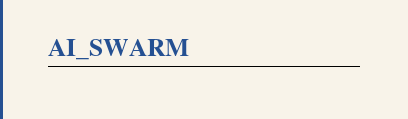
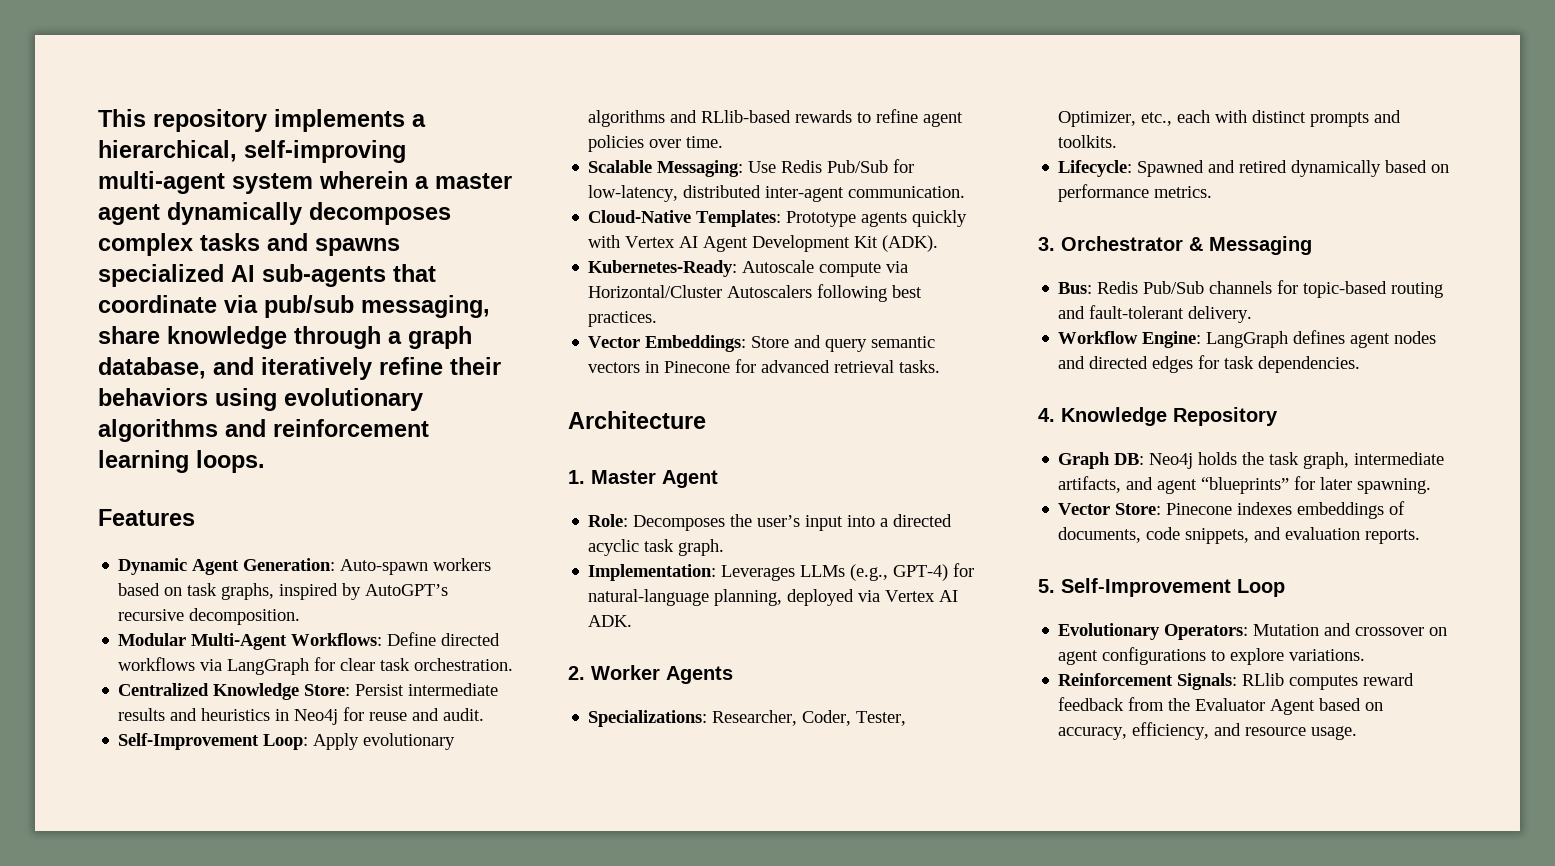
[48,39,189,60] AI_SWARM -> [98,109,426,132] [98,140,406,163] [98,171,512,194] [98,202,451,225] [98,233,400,256] [98,264,436,287] [98,295,490,318] [98,326,472,349] [98,357,501,380] [98,388,423,411] [98,419,429,442] [98,450,265,473] [98,509,195,526] [118,558,492,575] [118,583,449,600] [118,608,301,625] [118,632,501,650] [118,657,514,675] [118,683,499,700] [118,707,485,725] [118,733,456,750] [588,109,964,127] [588,135,724,152] [588,159,915,177] [588,185,966,202] [588,210,968,227] [588,235,939,252] [588,260,909,277] [588,284,923,302] [588,311,658,327] [588,335,936,352] [588,359,941,373] [568,411,706,429] [568,470,718,488] [588,514,953,531] [588,539,725,556] [588,563,975,581] [588,589,959,606] [588,615,633,627] [568,665,733,684] [588,710,907,727] [1058,110,1402,127] [1058,135,1118,148] [1058,160,1450,177] [1058,184,1213,202] [1038,236,1312,255] [1058,280,1444,298] [1058,305,1253,323] [1058,330,1437,348] [1058,355,1361,373] [1038,407,1278,426] [1058,452,1445,469] [1058,476,1432,494] [1058,501,1406,519] [1058,527,1421,544] [1038,578,1285,597] [1058,623,1448,640] [1058,647,1366,665] [1058,673,1415,690] [1058,697,1384,715] [1058,722,1358,740] This repository implements a hierarchical, self-improving multi-agent system wherein a master agent dynamically decomposes complex tasks and spawns specialized AI sub-agents that coordinate via pub/sub messaging, share knowledge through a graph database, and iteratively refine their behaviors using evolutionary algorithms and reinforcement learning loops. // Features // Dynamic Agent Generation: Auto‑spawn workers based on task graphs, inspired by AutoGPT’s recursive decomposition. // Modular Multi‑Agent Workflows: Define directed workflows via LangGraph for clear task orchestration. // Centralized Knowledge Store: Persist intermediate results and heuristics in Neo4j for reuse and audit. // Self‑Improvement Loop: Apply evolutionary algorithms and RLlib‑based rewards to refine agent policies over time. // Scalable Messaging: Use Redis Pub/Sub for low‑latency, distributed inter‑agent communication. // Cloud‑Native Templates: Prototype agents quickly with Vertex AI Agent Development Kit (ADK). // Kubernetes‑Ready: Autoscale compute via Horizontal/Cluster Autoscalers following best practices. // Vector Embeddings: Store and query semantic vectors in Pinecone for advanced retrieval tasks. // Architecture // 1. Master Agent // Role: Decomposes the user’s input into a directed acyclic task graph. // Implementation: Leverages LLMs (e.g., GPT‑4) for natural‑language planning, deployed via Vertex AI ADK. // 2. Worker Agents // Specializations: Researcher, Coder, Tester, Optimizer, etc., each with distinct prompts and toolkits. // Lifecycle: Spawned and retired dynamically based on performance metrics. // 3. Orchestrator & Messaging // Bus: Redis Pub/Sub channels for topic‑based routing and fault‑tolerant delivery. // Workflow Engine: LangGraph defines agent nodes and directed edges for task dependencies. // 4. Knowledge Repository // Graph DB: Neo4j holds the task graph, intermediate artifacts, and agent “blueprints” for later spawning. // Vector Store: Pinecone indexes embeddings of documents, code snippets, and evaluation reports. // 5. Self‑Improvement Loop // Evolutionary Operators: Mutation and crossover on agent configurations to explore variations. // Reinforcement Signals: RLlib computes reward feedback from the Evaluator Agent based on accuracy, efficiency, and resource usage.

